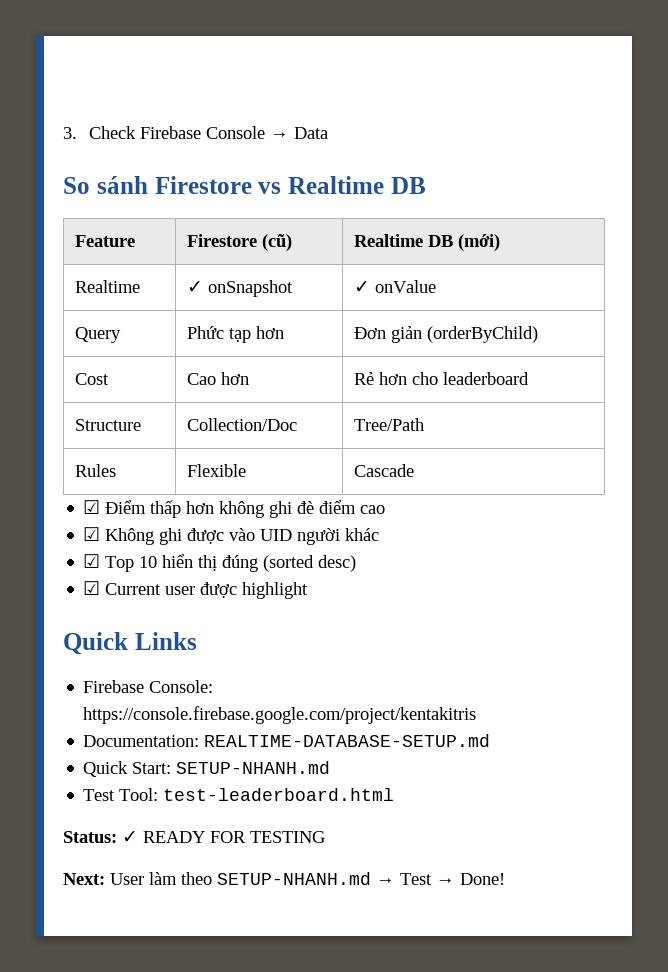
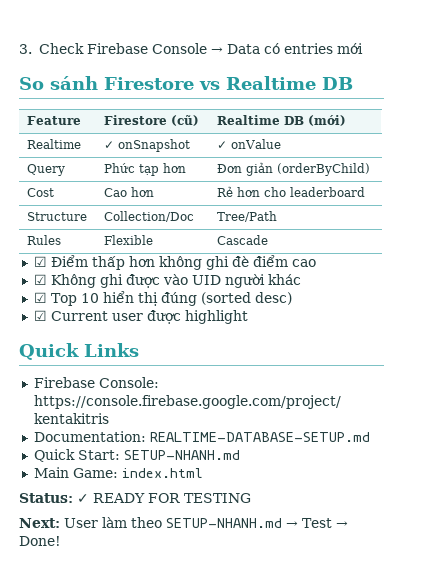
(328, 133) none -> [263,43,363,54] có entries mới
[83,788,395,801] Test Tool: test-leaderboard.html -> [33,467,203,478] Main Game: index.html

